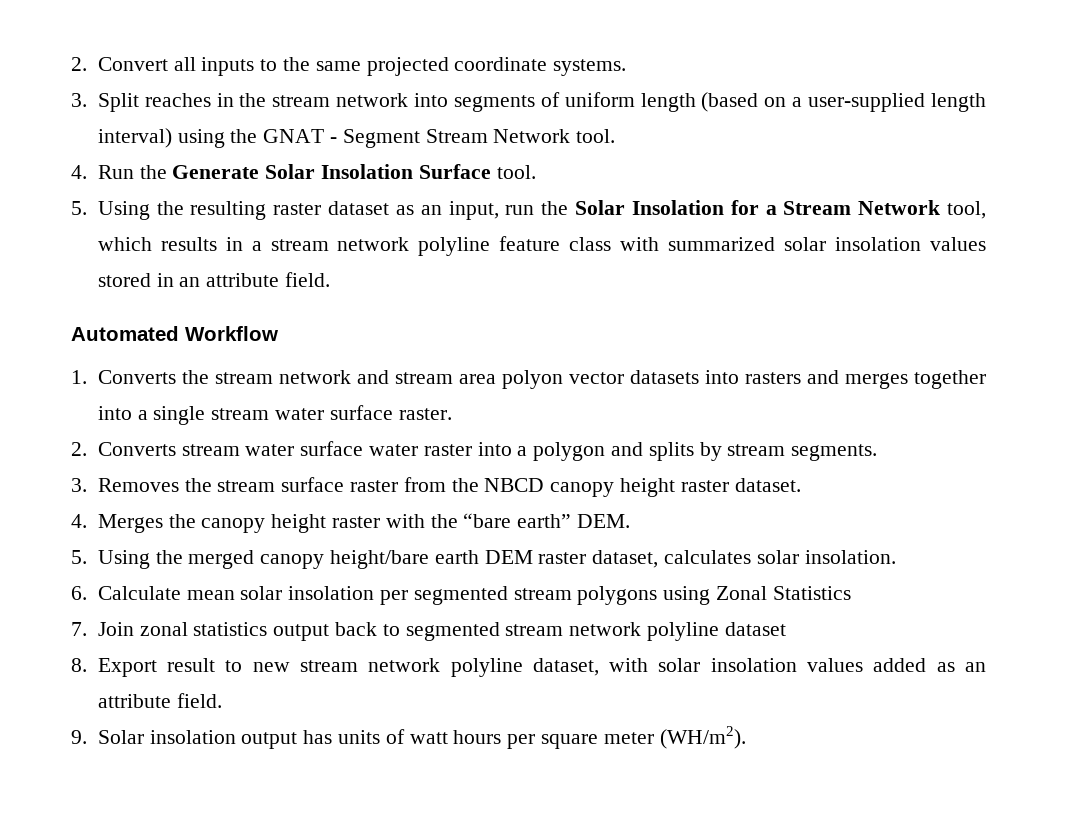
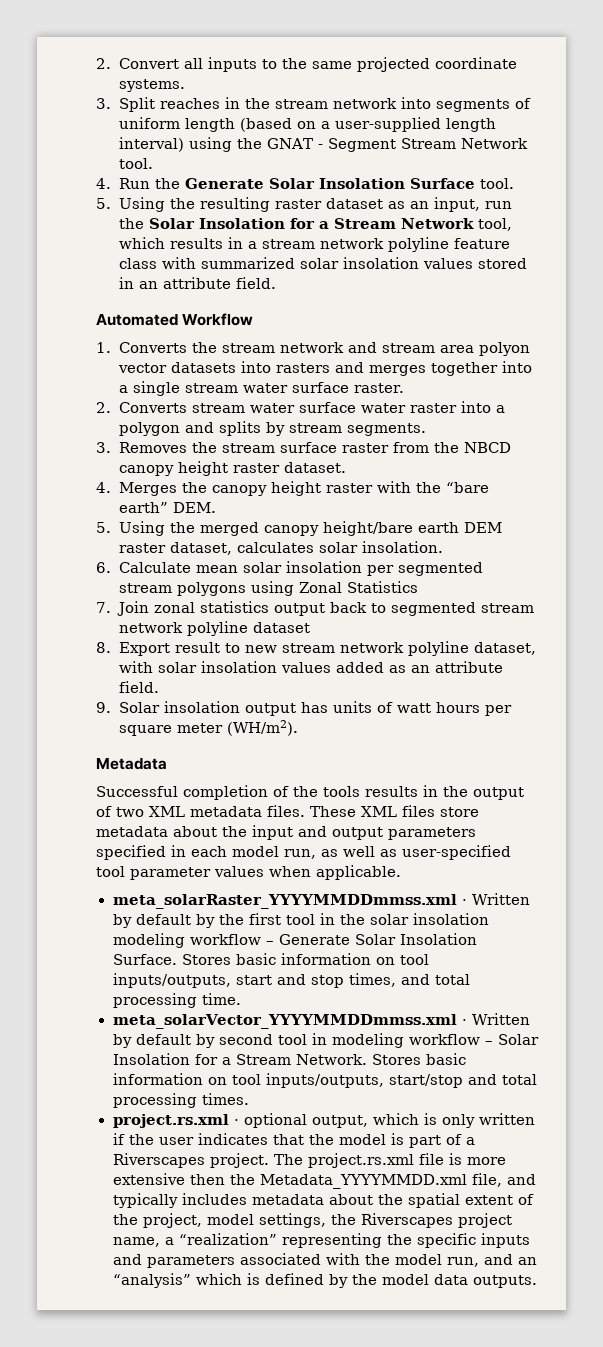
(746, 737) none -> [96,758,167,770] [96,785,524,800] [96,805,479,817] [96,825,476,840] [96,845,511,860] [96,865,401,880] [112,893,530,909] [112,913,489,928] [112,933,477,948] [112,953,429,965] [112,973,470,988] [112,993,241,1008] [112,1013,531,1029] [112,1033,539,1048] [112,1053,466,1065] [112,1073,537,1088] [112,1093,249,1108] [112,1113,535,1128] [112,1133,475,1148] [112,1153,506,1168] [112,1173,536,1189] [112,1193,534,1208] [112,1213,512,1228] [112,1233,530,1248] [112,1253,537,1268] [112,1273,537,1288] // Metadata // Successful completion of the tools results in the output of two XML metadata files. These XML files store metadata about the input and output parameters specified in each model run, as well as user-specified tool parameter values when applicable. // meta_solarRaster_YYYYMMDDmmss.xml · Written by default by the first tool in the solar insolation modeling workflow – Generate Solar Insolation Surface. Stores basic information on tool inputs/outputs, start and stop times, and total processing time. // meta_solarVector_YYYYMMDDmmss.xml · Written by default by second tool in modeling workflow – Solar Insolation for a Stream Network. Stores basic information on tool inputs/outputs, start/stop and total processing times. // project.rs.xml · optional output, which is only written if the user indicates that the model is part of a Riverscapes project. The project.rs.xml file is more extensive then the Metadata_YYYYMMDD.xml file, and typically includes metadata about the spatial extent of the project, model settings, the Riverscapes project name, a “realization” representing the specific inputs and parameters associated with the model run, and an “analysis” which is defined by the model data outputs.

